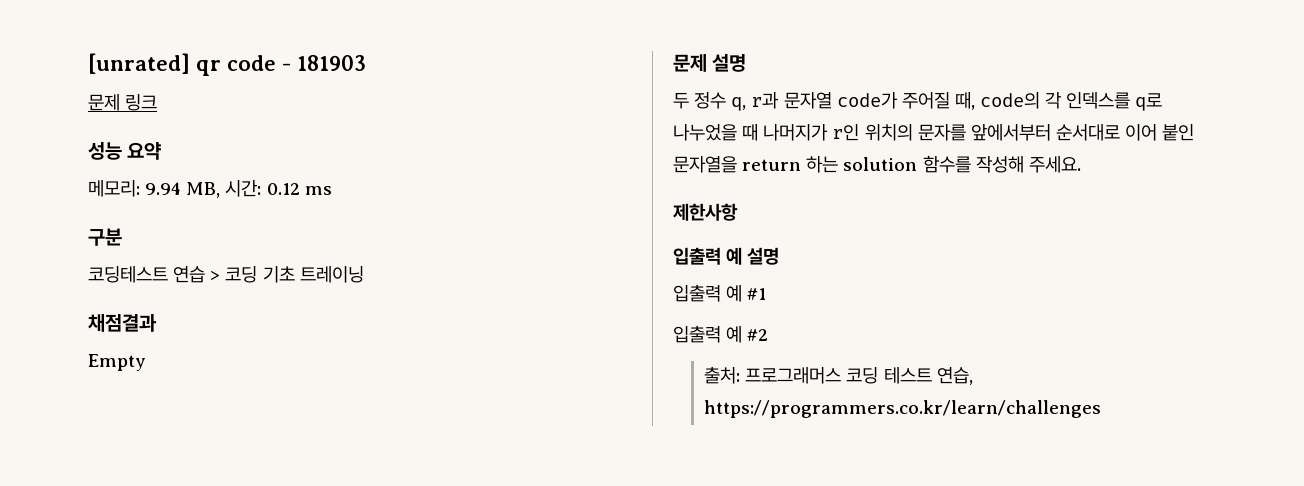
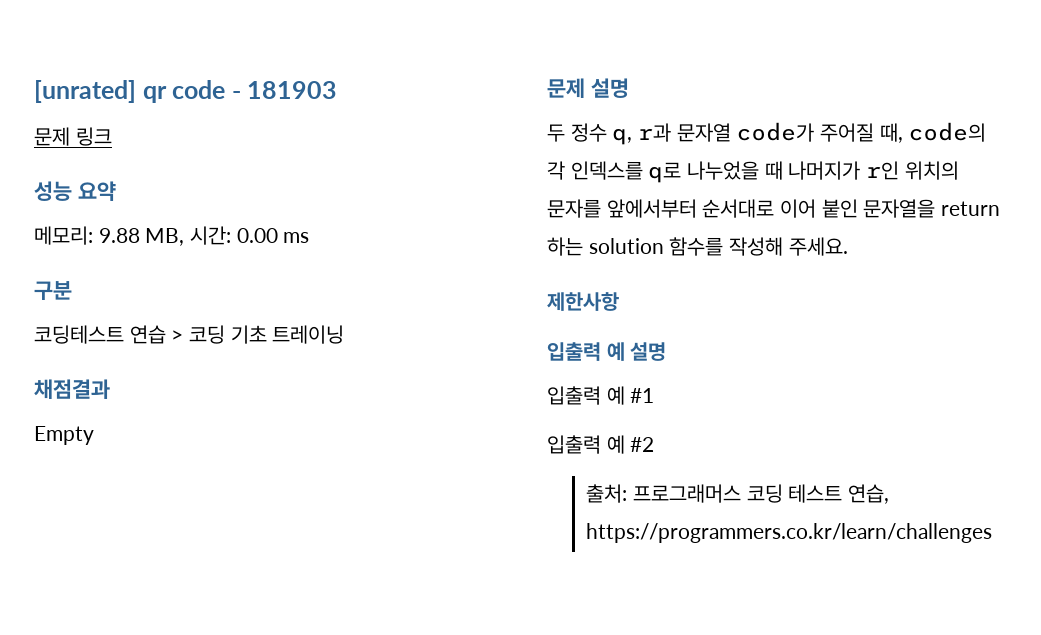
[145,182,182,195] 9.94 -> [98,228,140,243] 9.88
[266,183,300,195] 0.12 -> [236,228,278,243] 0.00

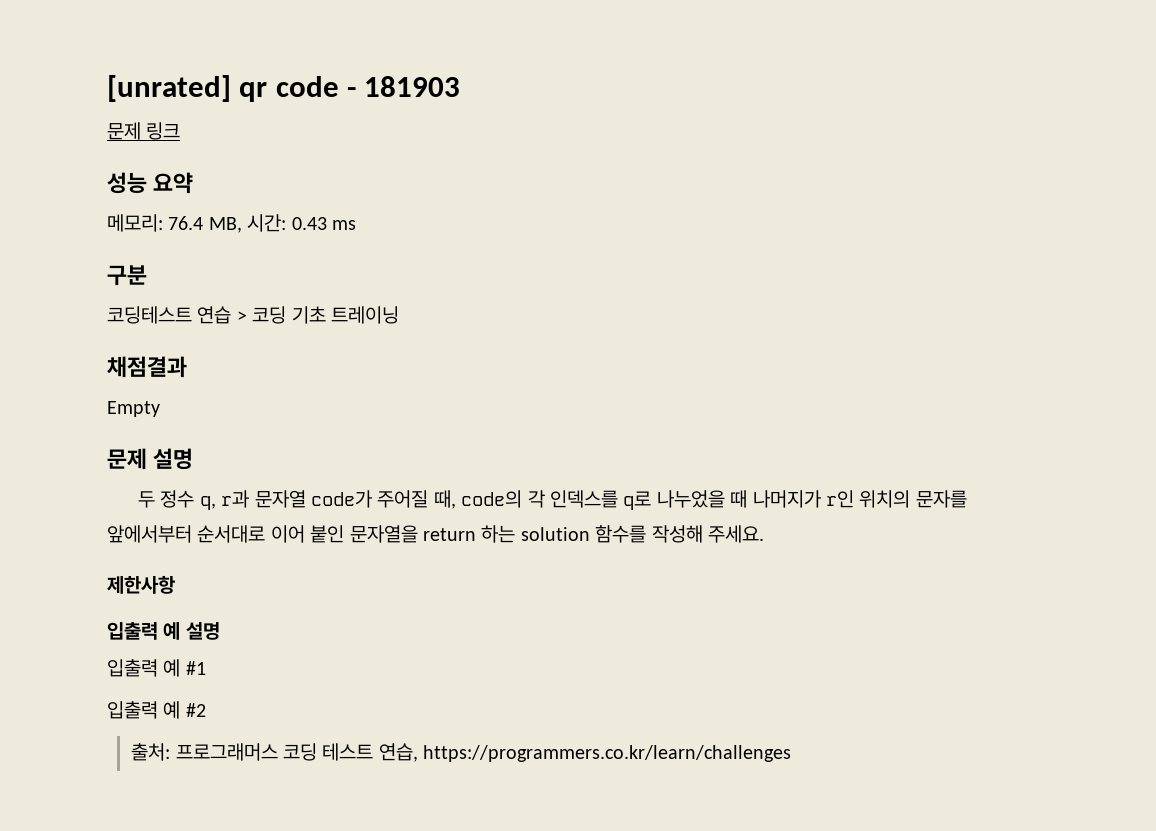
[98,228,140,243] 9.88 -> [168,216,204,230] 76.4
[236,228,278,243] 0.00 -> [291,217,327,230] 0.43

